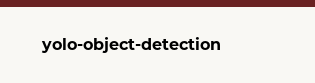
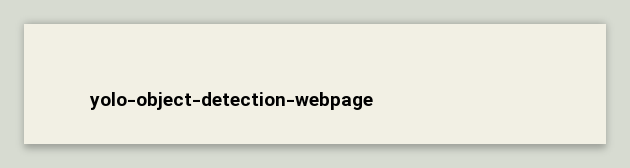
[41,37,221,53] yolo-object-detection -> [89,92,373,110] yolo-object-detection-webpage

